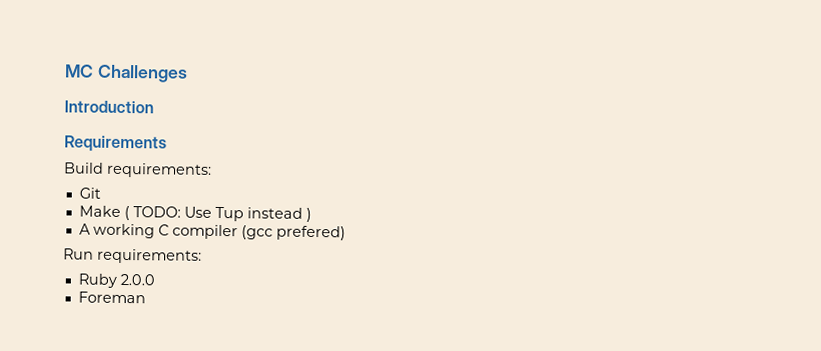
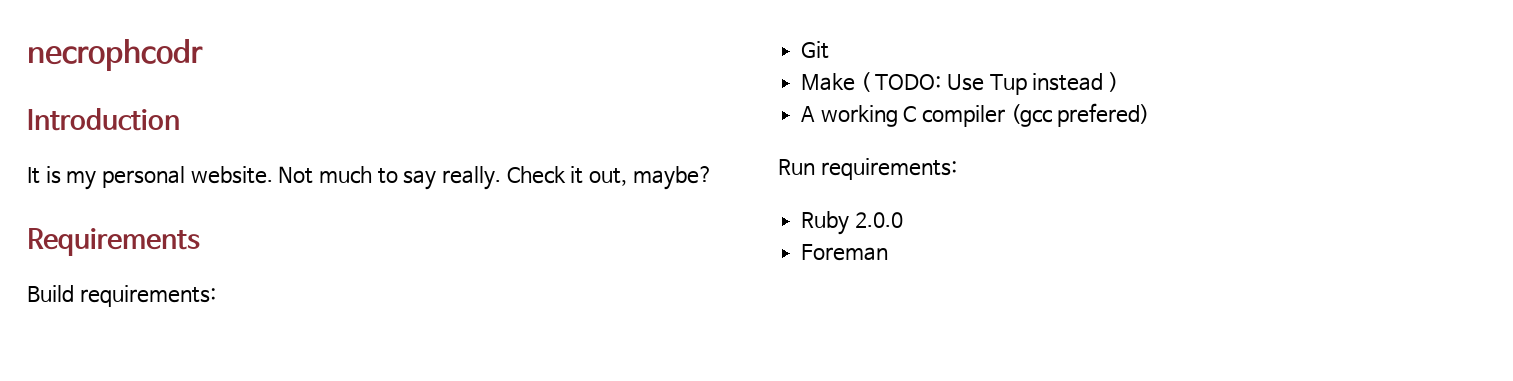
[65,64,188,83] MC Challenges -> [27,39,203,71] necrophcodr
(154, 107) none -> [27,166,713,190] // It is my personal website. Not much to say really. Check it out, maybe?

